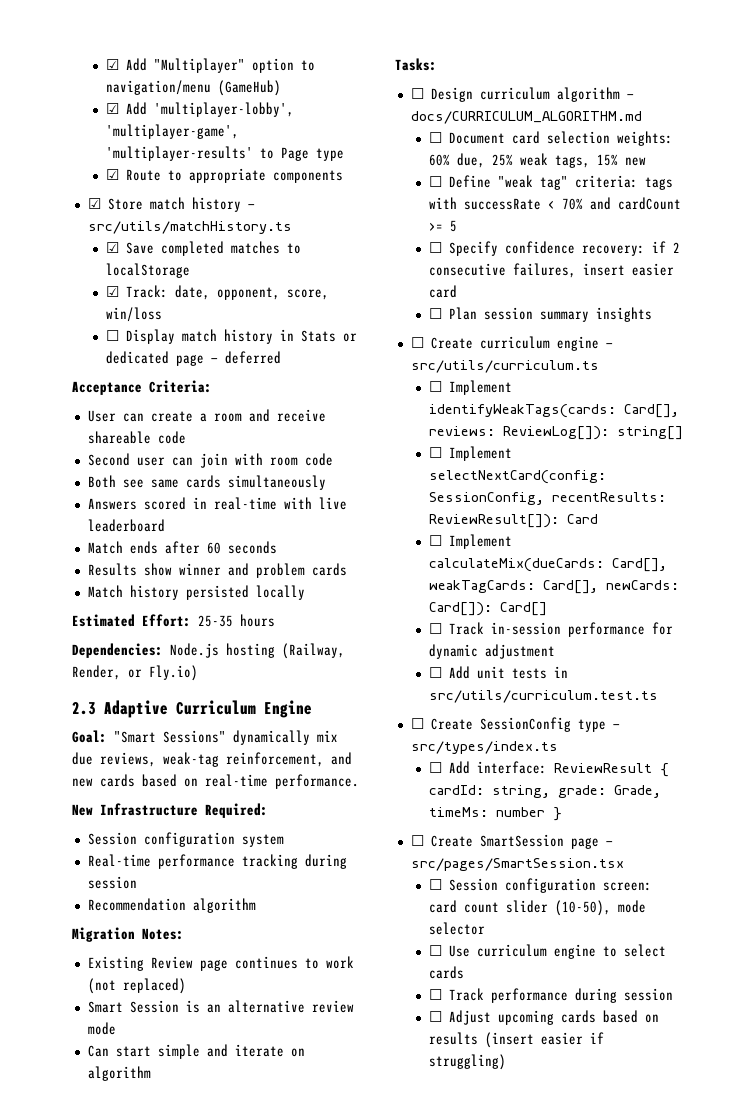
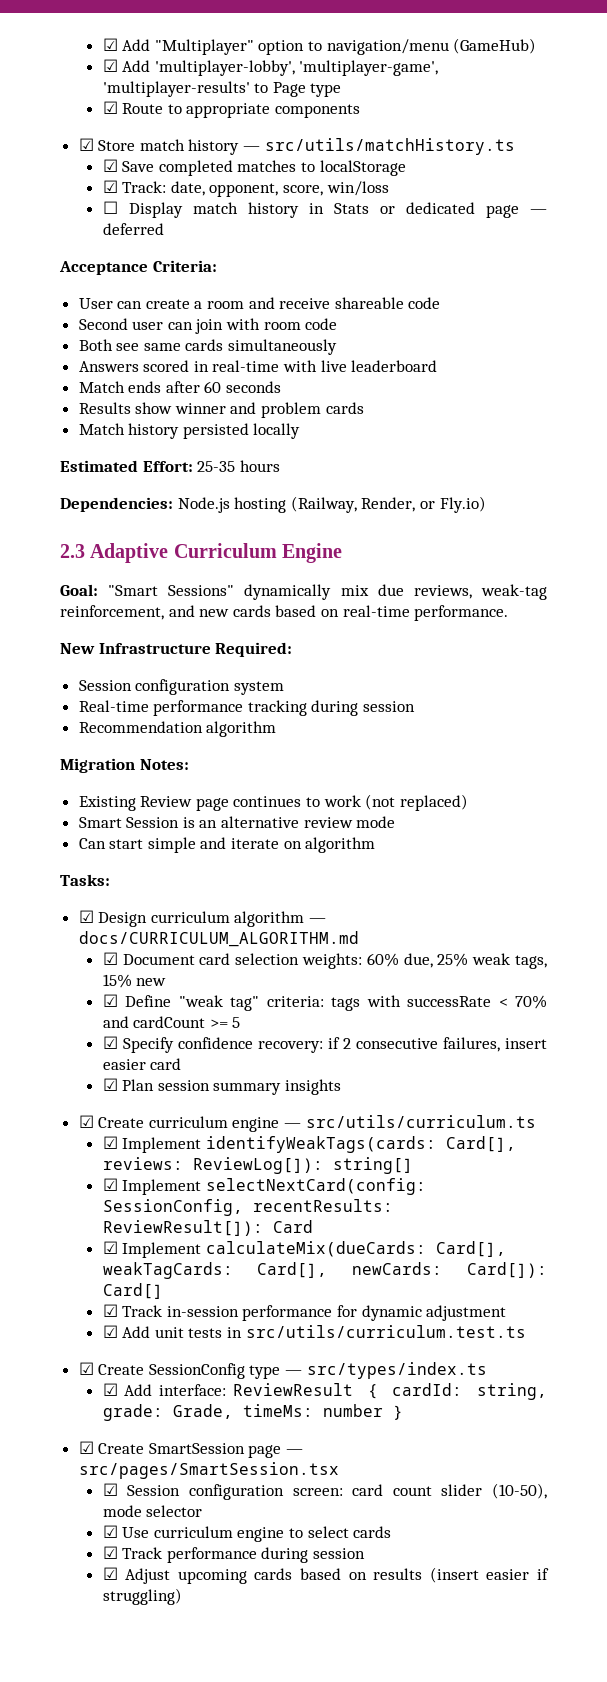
[410,88,424,99] ☐ -> [78,910,94,923] ☑
[428,132,442,143] ☐ -> [102,952,118,965] ☑
[428,176,442,187] ☐ -> [102,994,118,1007] ☑
[428,242,442,253] ☐ -> [102,1036,118,1049] ☑
[428,308,442,319] ☐ -> [102,1078,118,1091] ☑
[410,337,424,348] ☐ -> [78,1115,94,1128] ☑
[428,381,442,392] ☐ -> [102,1136,118,1149] ☑
[428,447,442,458] ☐ -> [102,1178,118,1191] ☑
[428,535,442,546] ☐ -> [102,1241,118,1254] ☑
[428,623,442,634] ☐ -> [102,1304,118,1317] ☑
[428,667,442,678] ☐ -> [102,1325,118,1338] ☑
[410,718,424,729] ☐ -> [78,1362,94,1375] ☑
[428,762,442,773] ☐ -> [102,1383,118,1396] ☑
[410,835,424,846] ☐ -> [78,1441,94,1454] ☑
[428,879,442,890] ☐ -> [102,1483,118,1496] ☑
[428,945,442,956] ☐ -> [102,1525,118,1538] ☑
[428,989,442,1000] ☐ -> [102,1546,118,1559] ☑
[428,1011,442,1022] ☐ -> [102,1567,118,1580] ☑

